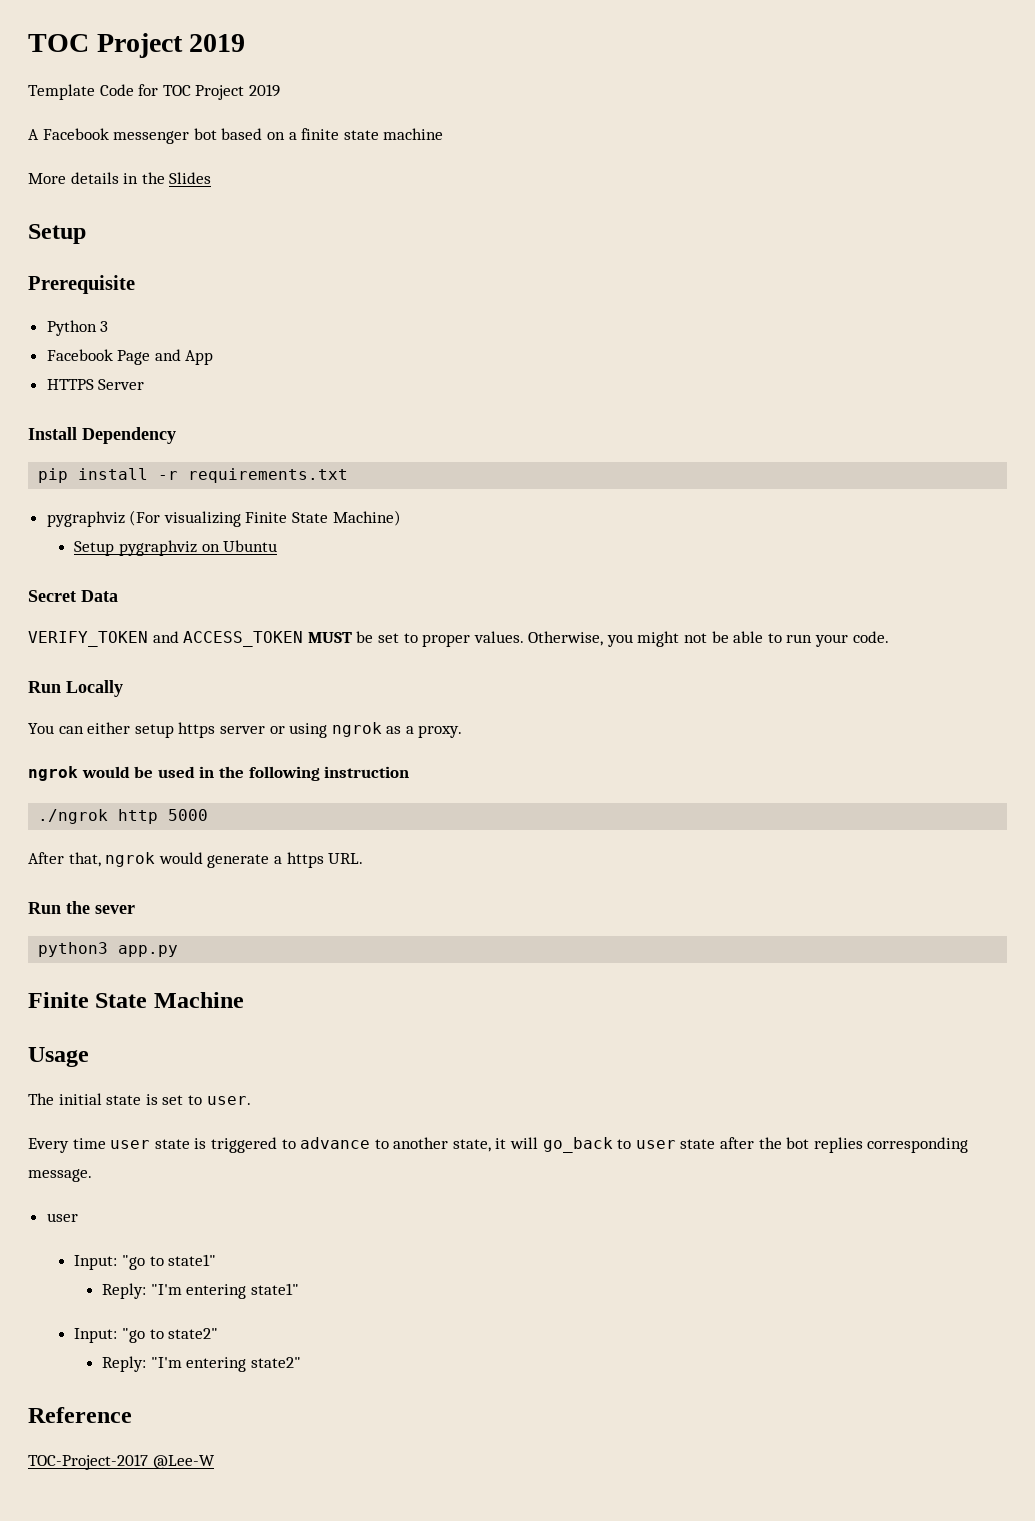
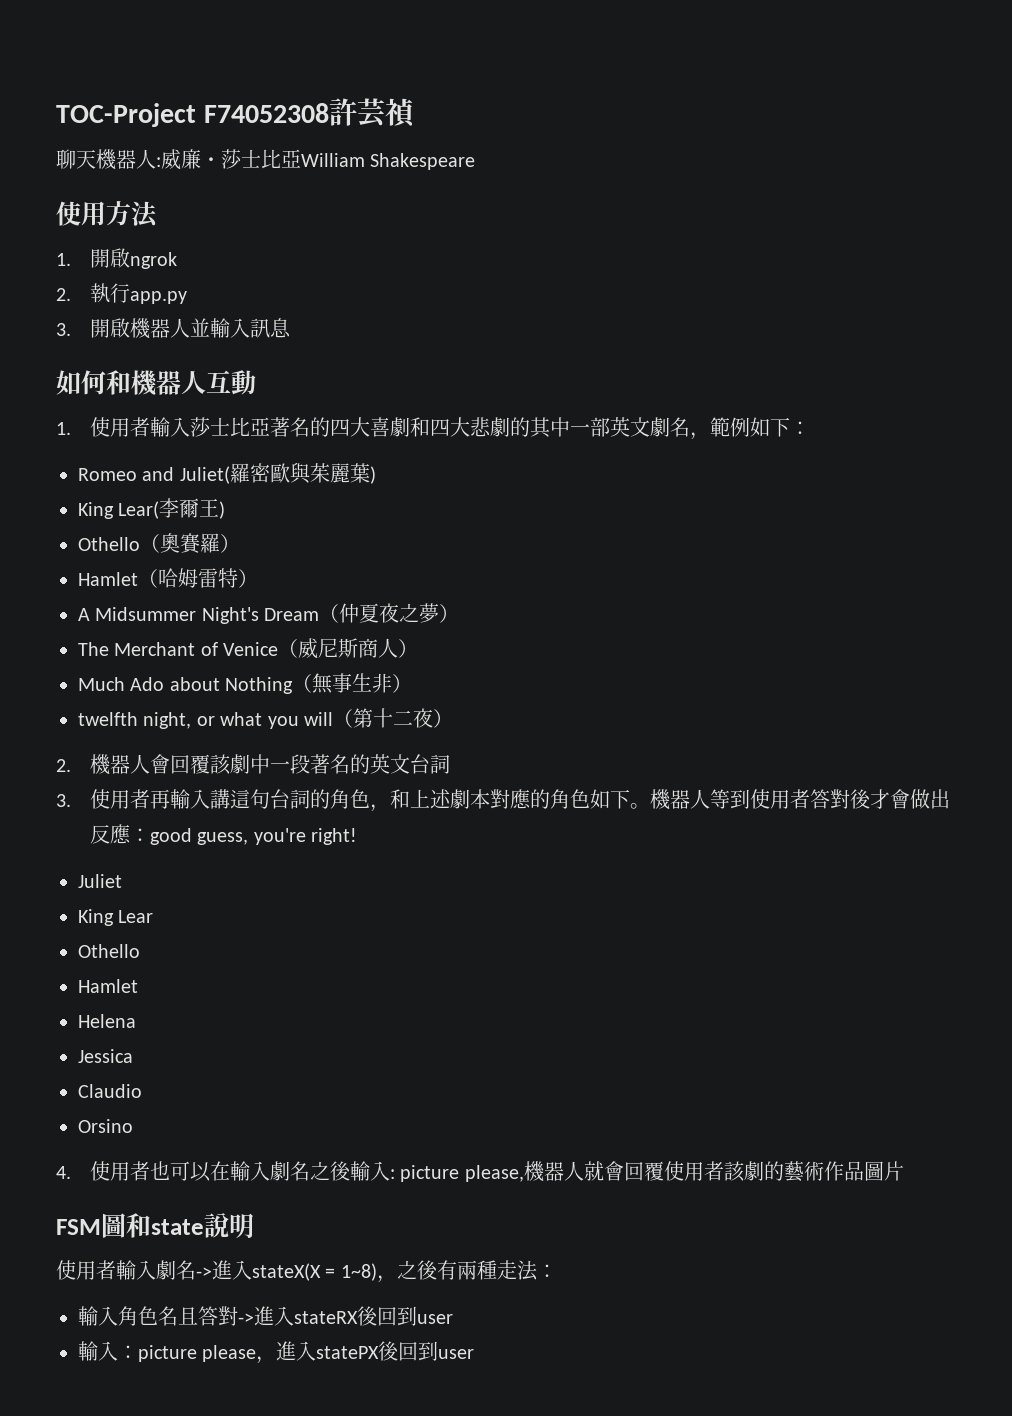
[28,33,246,58] [28,84,280,100] [28,128,444,144] [28,172,212,184] [28,224,86,244] [28,275,135,294] [46,320,109,336] [46,349,214,365] [46,379,145,390] [28,427,176,444] [38,468,349,483] [46,510,401,527] [74,540,278,556] [28,590,118,602] [28,631,889,647] [28,680,123,697] [28,722,463,738] [28,766,410,781] [38,809,209,824] [28,852,364,868] [28,901,135,914] [38,942,179,957] [28,992,244,1008] [28,1047,89,1067] [28,1093,251,1105] [28,1137,969,1153] [28,1169,92,1182] [46,1213,78,1222] [74,1254,217,1270] [102,1283,299,1299] [74,1328,219,1343] [102,1356,301,1372] [28,1407,132,1423] [28,1454,215,1470] TOC Project 2019 // Template Code for TOC Project 2019 // A Facebook messenger bot based on a finite state machine // More details in the Slides // Setup // Prerequisite // Python 3 // Facebook Page and App // HTTPS Server // Install Dependency // pip install -r requirements.txt // pygraphviz (For visualizing Finite State Machine) // Setup pygraphviz on Ubuntu // Secret Data // VERIFY_TOKEN and ACCESS_TOKEN MUST be set to proper values. Otherwise, you might not be able to run your code. // Run Locally // You can either setup https server or using ngrok as a proxy. // ngrok would be used in the following instruction // ./ngrok http 5000 // After that, ngrok would generate a https URL. // Run the sever // python3 app.py // Finite State Machine // Usage // The initial state is set to user. // Every time user state is triggered to advance to another state, it will go_back to user state after the bot replies corresponding message. // user // Input: "go to state1" // Reply: "I'm entering state1" // Input: "go to state2" // Reply: "I'm entering state2" // Reference // TOC-Project-2017 @Lee-W -> [56,98,414,128] [56,149,476,170] [56,201,158,228] [56,248,177,269] [56,283,187,304] [56,318,291,339] [56,370,256,396] [56,417,810,440] [78,462,376,484] [78,498,226,519] [78,533,240,554] [78,568,258,588] [78,603,460,624] [78,638,419,659] [78,673,413,694] [78,708,453,729] [56,754,450,775] [56,789,950,812] [89,824,358,845] [78,874,122,888] [78,909,154,926] [78,944,140,958] [78,979,138,993] [78,1014,136,1028] [78,1049,133,1063] [78,1084,142,1098] [78,1119,133,1133] [56,1161,904,1182] [56,1213,254,1238] [56,1260,557,1283] [78,1306,453,1326] [78,1341,475,1364] TOC-Project F74052308許芸禎 // 聊天機器人:威廉・莎士比亞William Shakespeare // 使用方法 // 1.開啟ngrok // 2.執行app.py // 3.開啟機器人並輸入訊息 // 如何和機器人互動 // 1.使用者輸入莎士比亞著名的四大喜劇和四大悲劇的其中一部英文劇名，範例如下： // Romeo and Juliet(羅密歐與茱麗葉) // King Lear(李爾王) // Othello（奧賽羅） // Hamlet（哈姆雷特） // A Midsummer Night's Dream（仲夏夜之夢） // The Merchant of Venice（威尼斯商人） // Much Ado about Nothing（無事生非） // twelfth night, or what you will（第十二夜） // 2.機器人會回覆該劇中一段著名的英文台詞 // 3.使用者再輸入講這句台詞的角色，和上述劇本對應的角色如下。機器人等到使用者答對後才會做出反應：good guess, you're right! // Juliet // King Lear // Othello // Hamlet // Helena // Jessica // Claudio // Orsino // 4.使用者也可以在輸入劇名之後輸入: picture please,機器人就會回覆使用者該劇的藝術作品圖片 // FSM圖和state說明 // 使用者輸入劇名->進入stateX(X = 1~8)，之後有兩種走法： // 輸入角色名且答對->進入stateRX後回到user // 輸入：picture please，進入statePX後回到user

